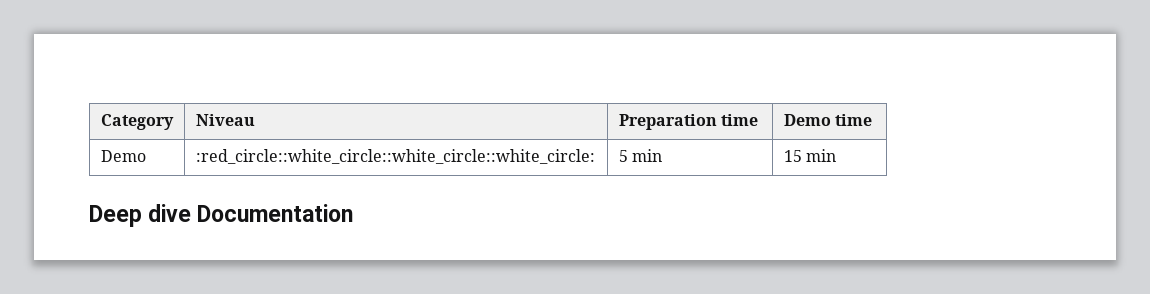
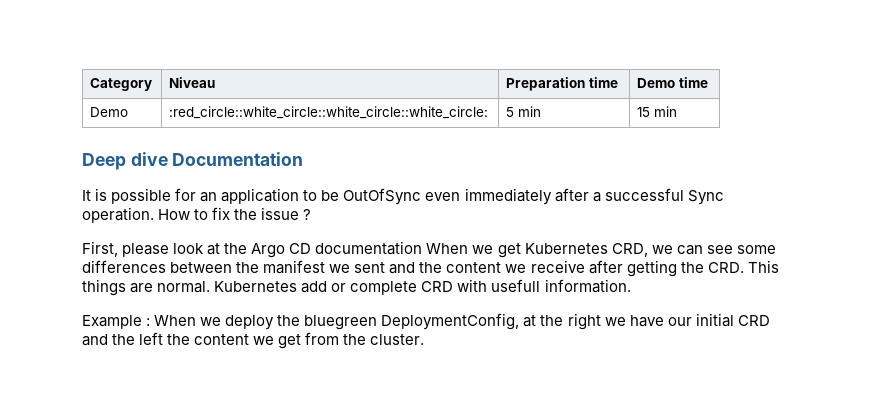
(354, 213) none -> [82,188,724,205] [82,207,312,223] [82,241,776,258] [82,260,779,277] [82,279,631,296] [82,313,770,330] [82,332,425,349] // It is possible for an application to be OutOfSync even immediately after a successful Sync operation. How to fix the issue ? // First, please look at the Argo CD documentation When we get Kubernetes CRD, we can see some differences between the manifest we sent and the content we receive after getting the CRD. This things are normal. Kubernetes add or complete CRD with usefull information. // Example : When we deploy the bluegreen DeploymentConfig, at the right we have our initial CRD and the left the content we get from the cluster.

